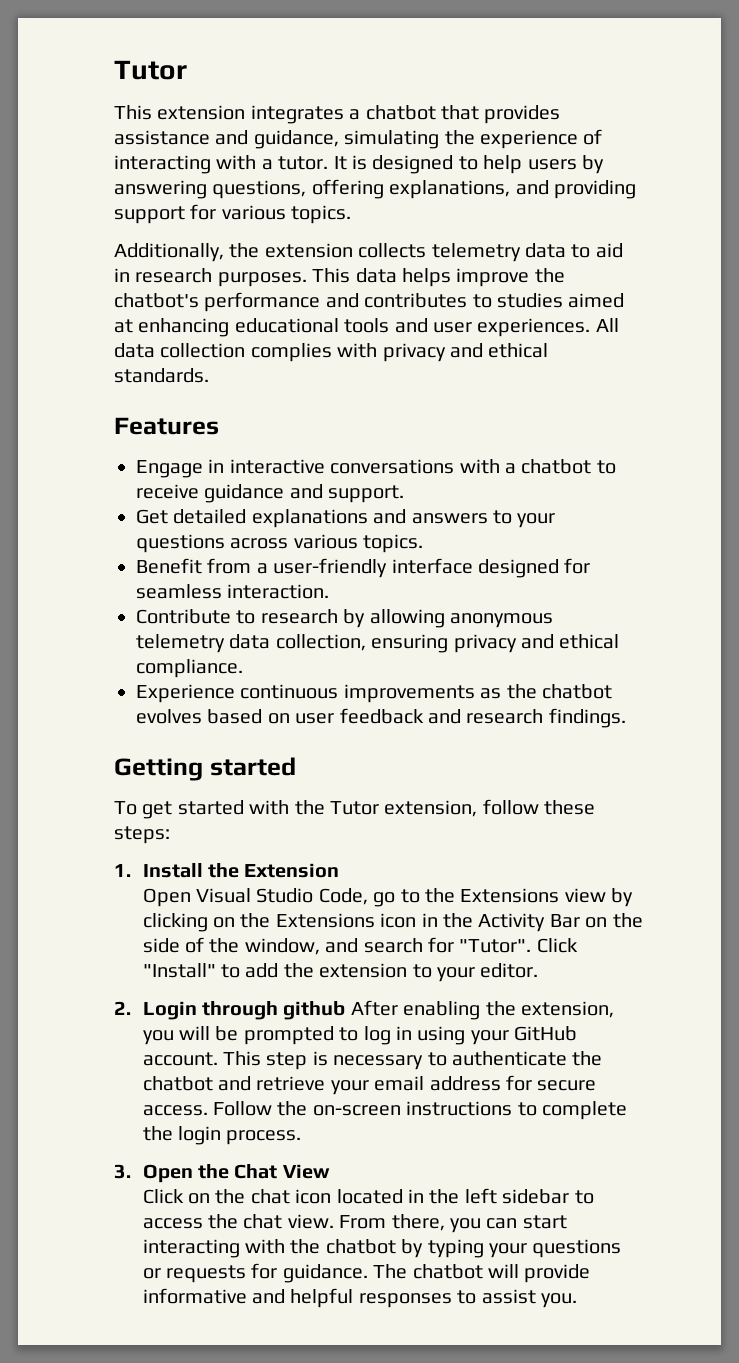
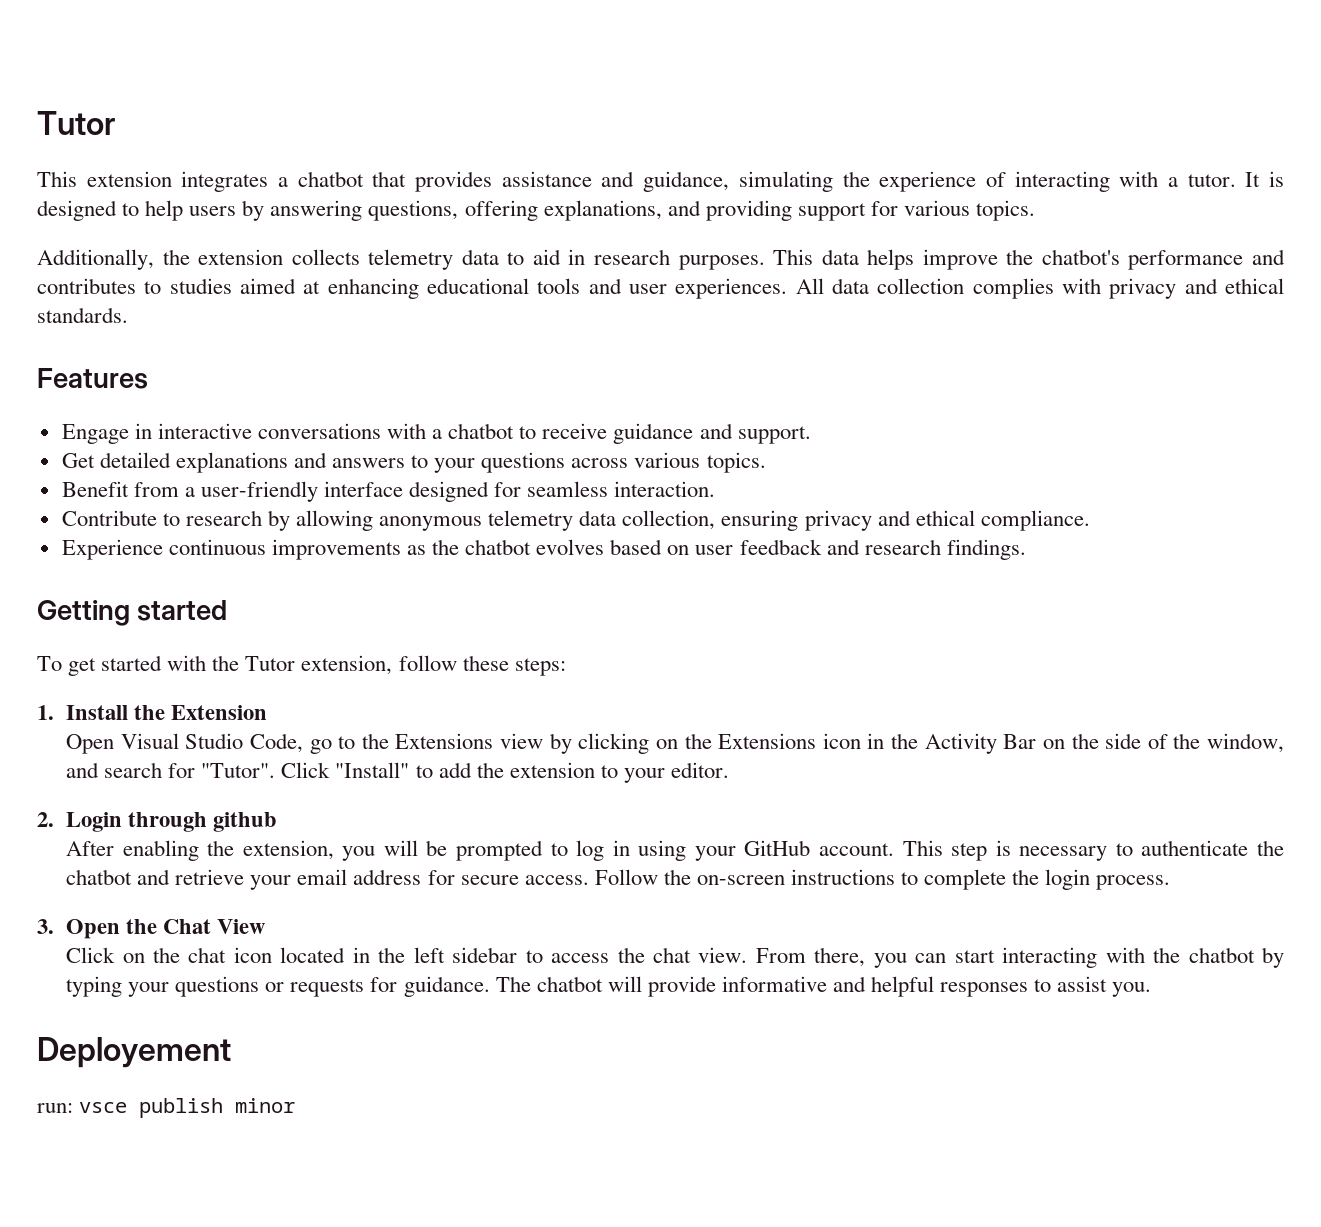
(346, 1010) none -> (278, 822) //
(578, 1300) none -> [37,1037,231,1068] [37,1098,296,1118] // Deployement // run: vsce publish minor

